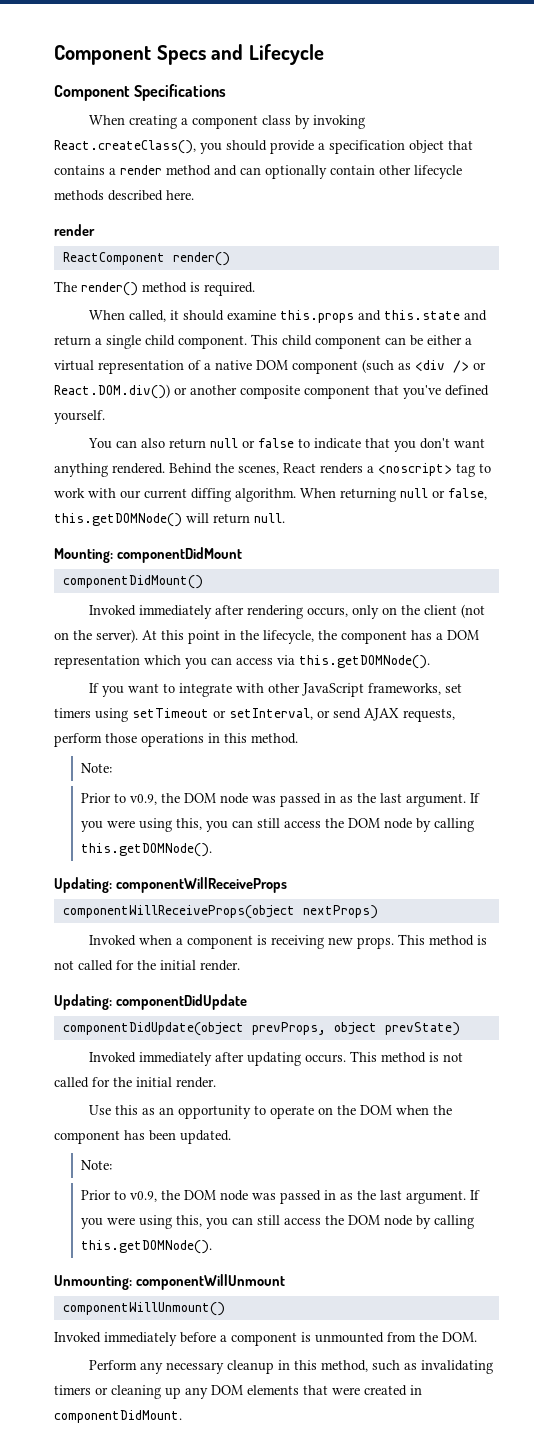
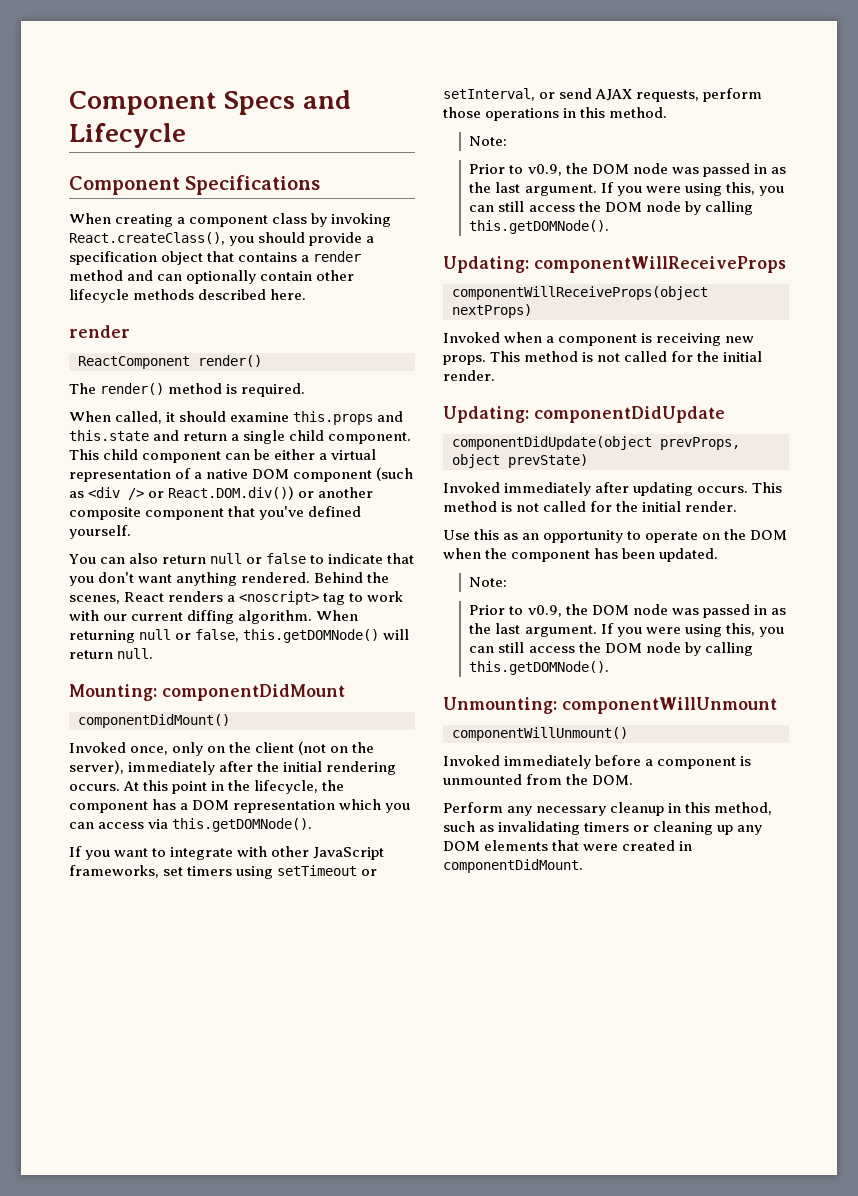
[139,605,349,619] immediately after rendering occurs, -> [130,746,169,755] once,
[96,629,138,643] server). -> [69,760,397,775] [69,784,120,791] server), immediately after the initial rendering occurs.

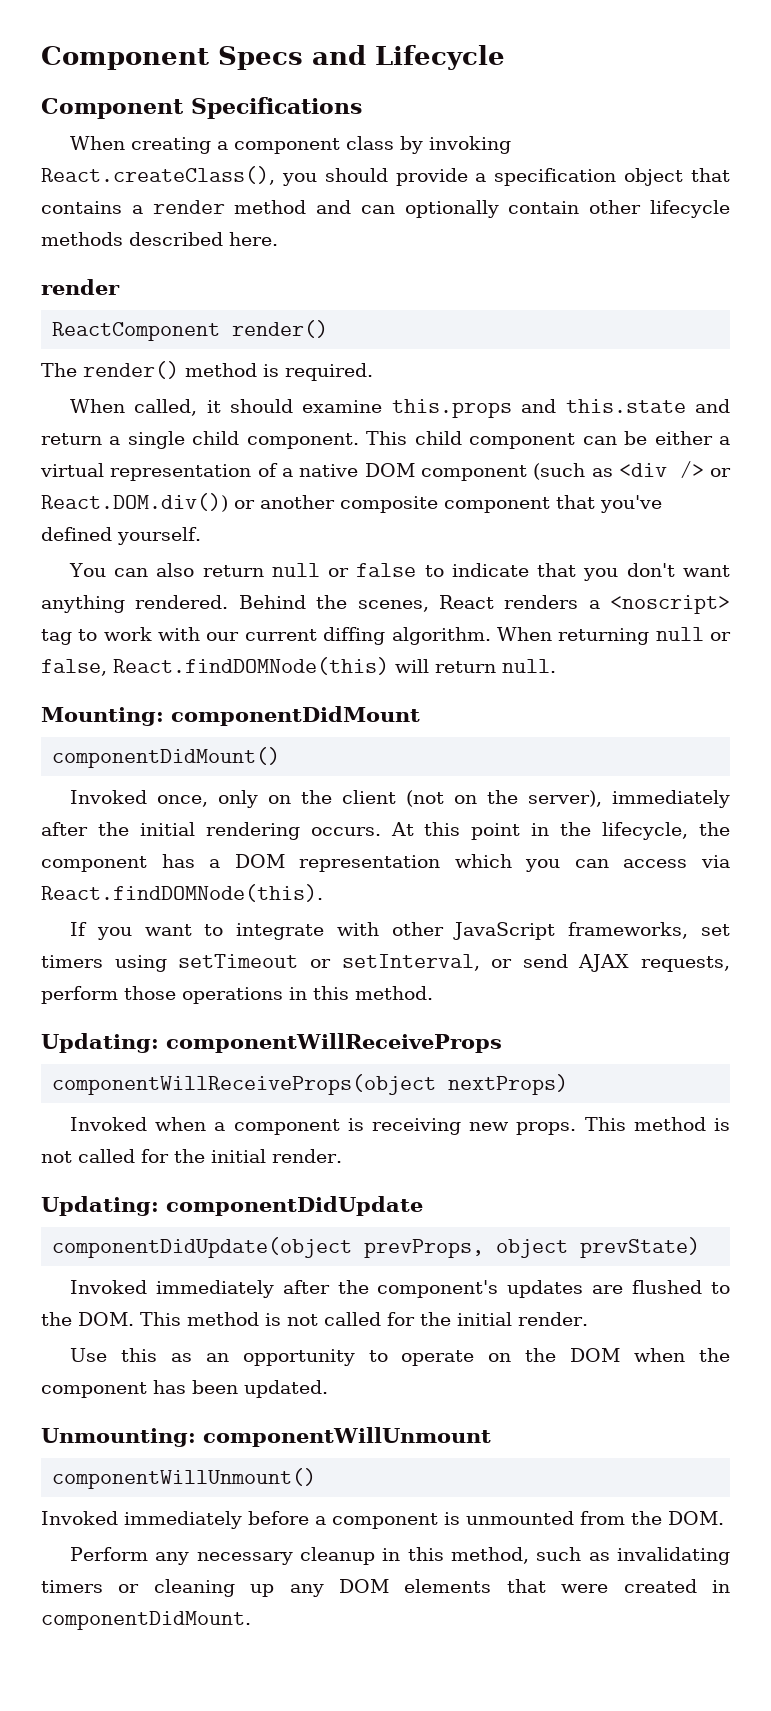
[243,629,380,643] this.getDOMNode() -> [113,657,389,675] React.findDOMNode(this)
[172,818,313,832] this.getDOMNode(). -> [41,884,323,902] React.findDOMNode(this).
[469,136,508,146] [469,163,786,177] [469,182,784,196] [469,201,753,215] [469,220,610,234] // Note: // Prior to v0.9, the DOM node was passed in as the last argument. If you were using this, you can still access the DOM node by calling this.getDOMNode(). -> (433, 993) none
[633,482,749,496] updating occurs. -> [337,1280,730,1298] [41,1312,134,1326] the component's updates are flushed to the DOM.
[469,577,508,587] [469,604,786,618] [469,623,784,637] [469,642,753,656] [469,661,610,675] // Note: // Prior to v0.9, the DOM node was passed in as the last argument. If you were using this, you can still access the DOM node by calling this.getDOMNode(). -> (328, 1389) none

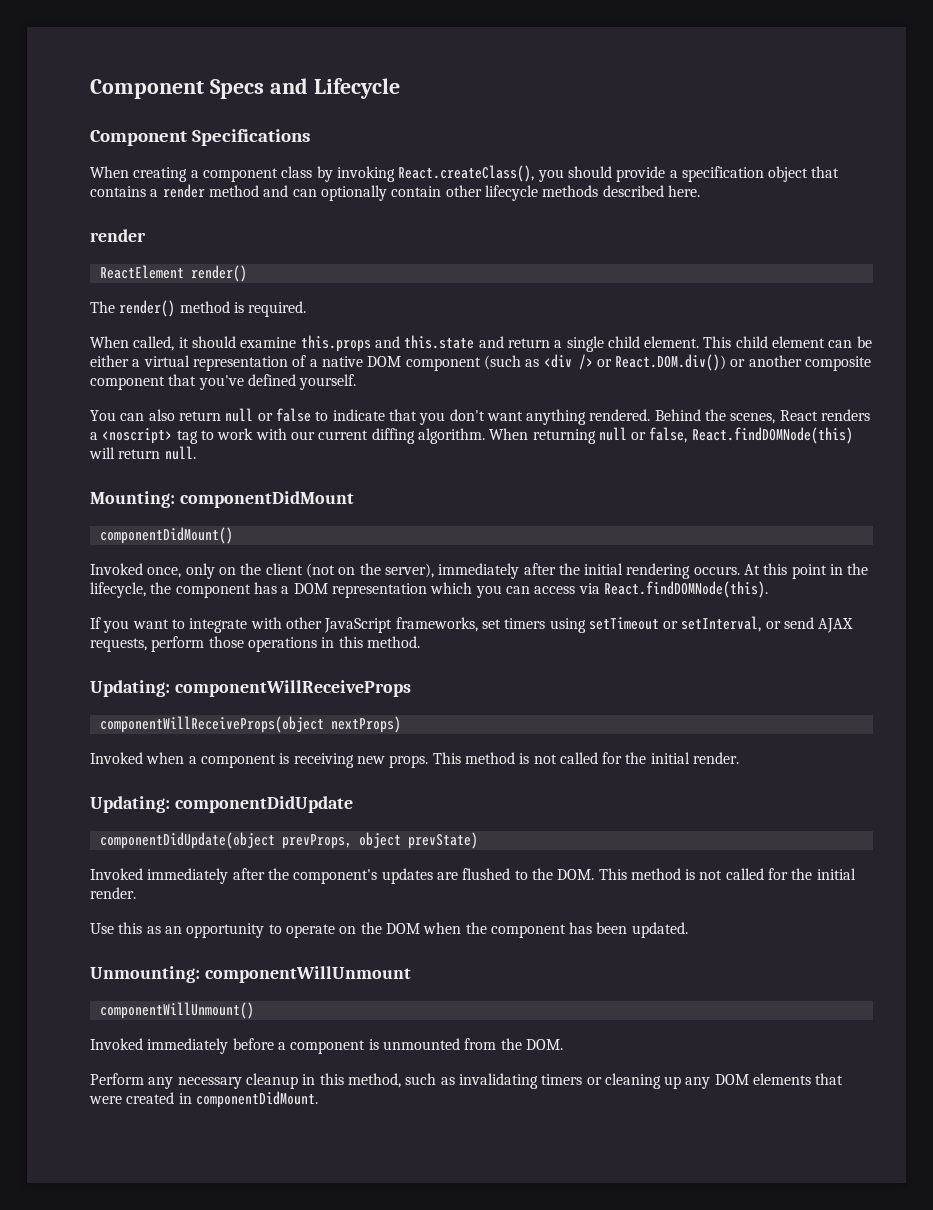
[52,322,221,341] ReactComponent -> [99,265,184,279] ReactElement
[246,433,359,449] component. -> [644,336,700,348] element.
[469,433,576,449] component -> [772,336,826,348] element

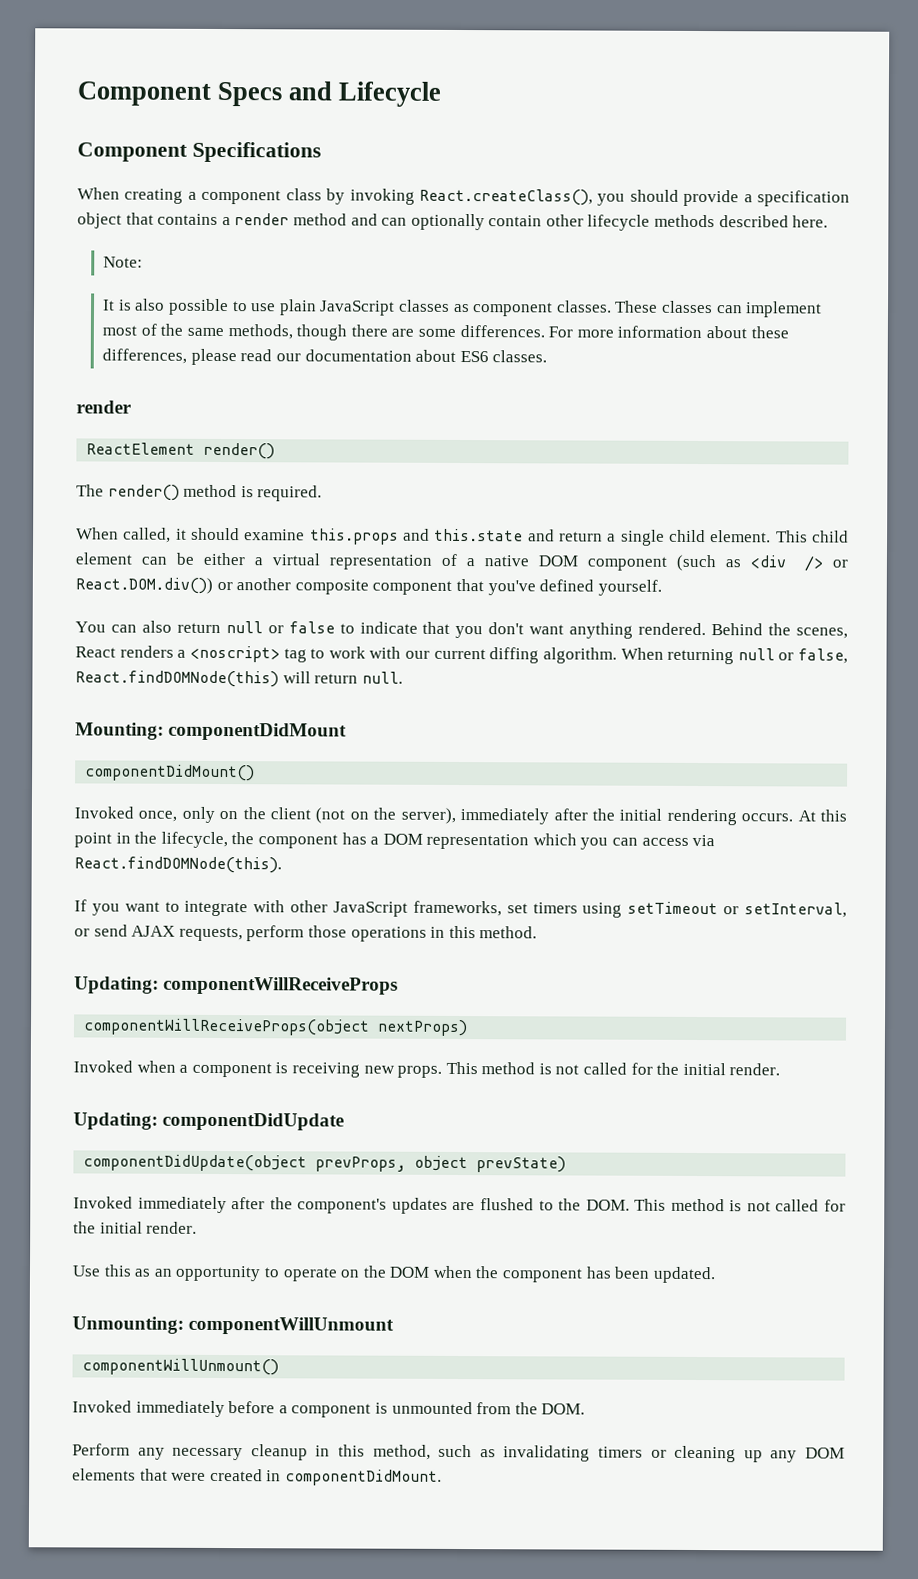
(700, 191) none -> [103,256,144,268] [103,298,823,318] [102,323,789,341] [102,348,548,366] // Note: // It is also possible to use plain JavaScript classes as component classes. These classes can implement most of the same methods, though there are some differences. For more information about these differences, please read our documentation about ES6 classes.

